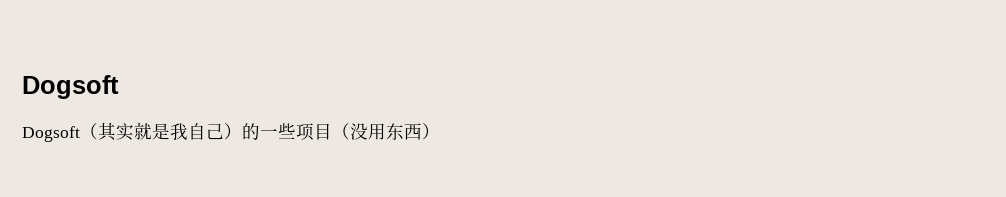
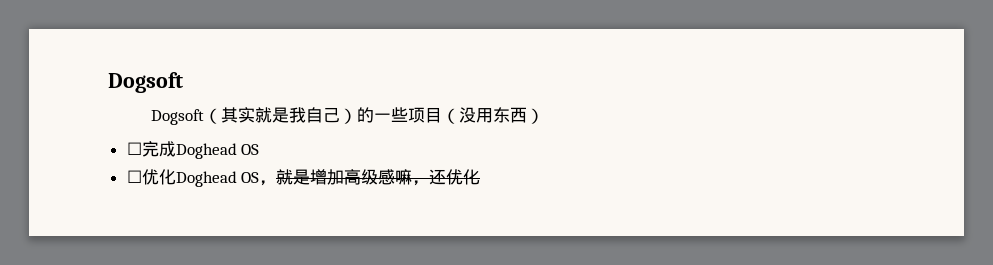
(440, 131) none -> [126,141,260,159] [126,169,481,187] // ☐完成Doghead OS // ☐优化Doghead OS，就是增加高级感嘛，还优化

